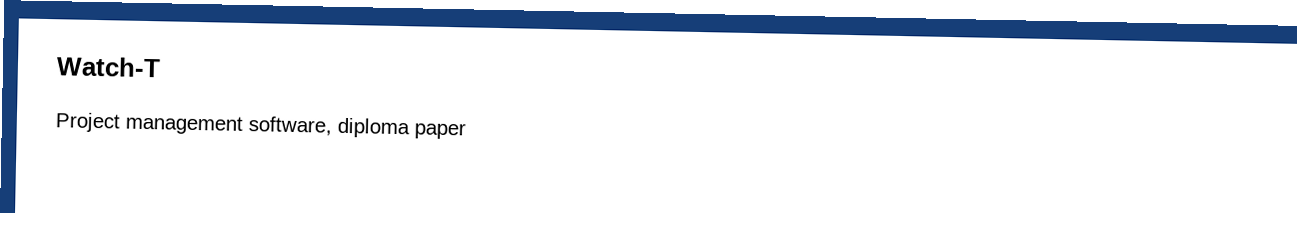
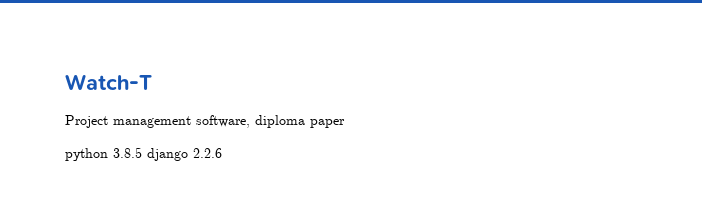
(466, 131) none -> [65,147,222,161] // python 3.8.5 django 2.2.6

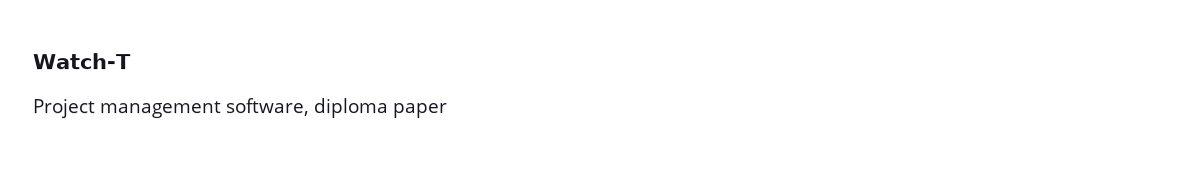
[65,147,222,161] // python 3.8.5 django 2.2.6 -> (448, 111) none

